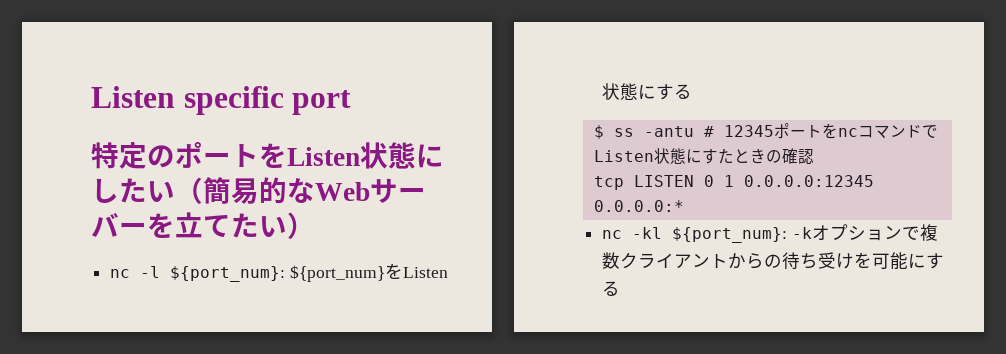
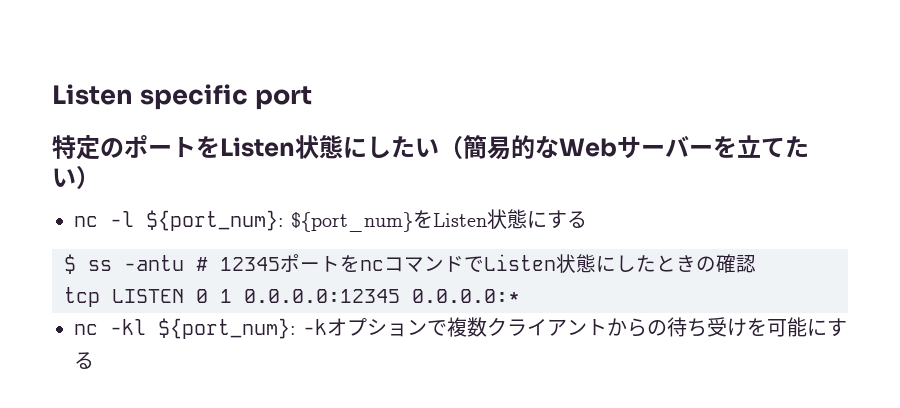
[701,148,718,164] す -> [616,255,636,272] し

